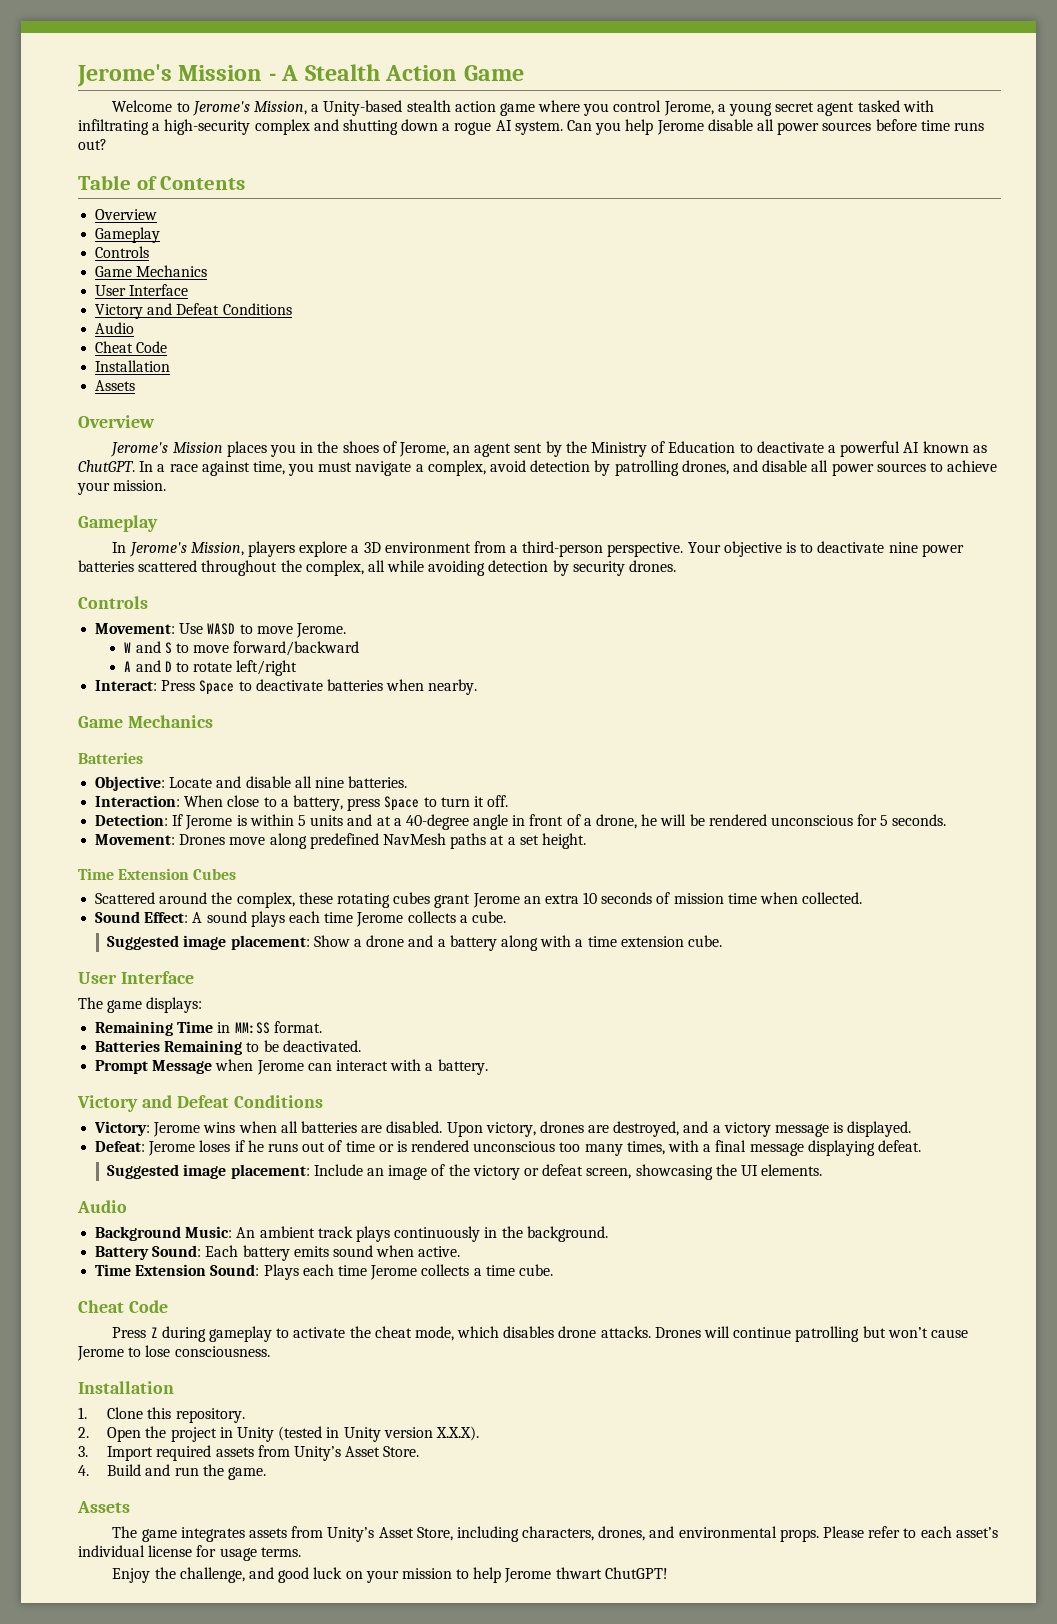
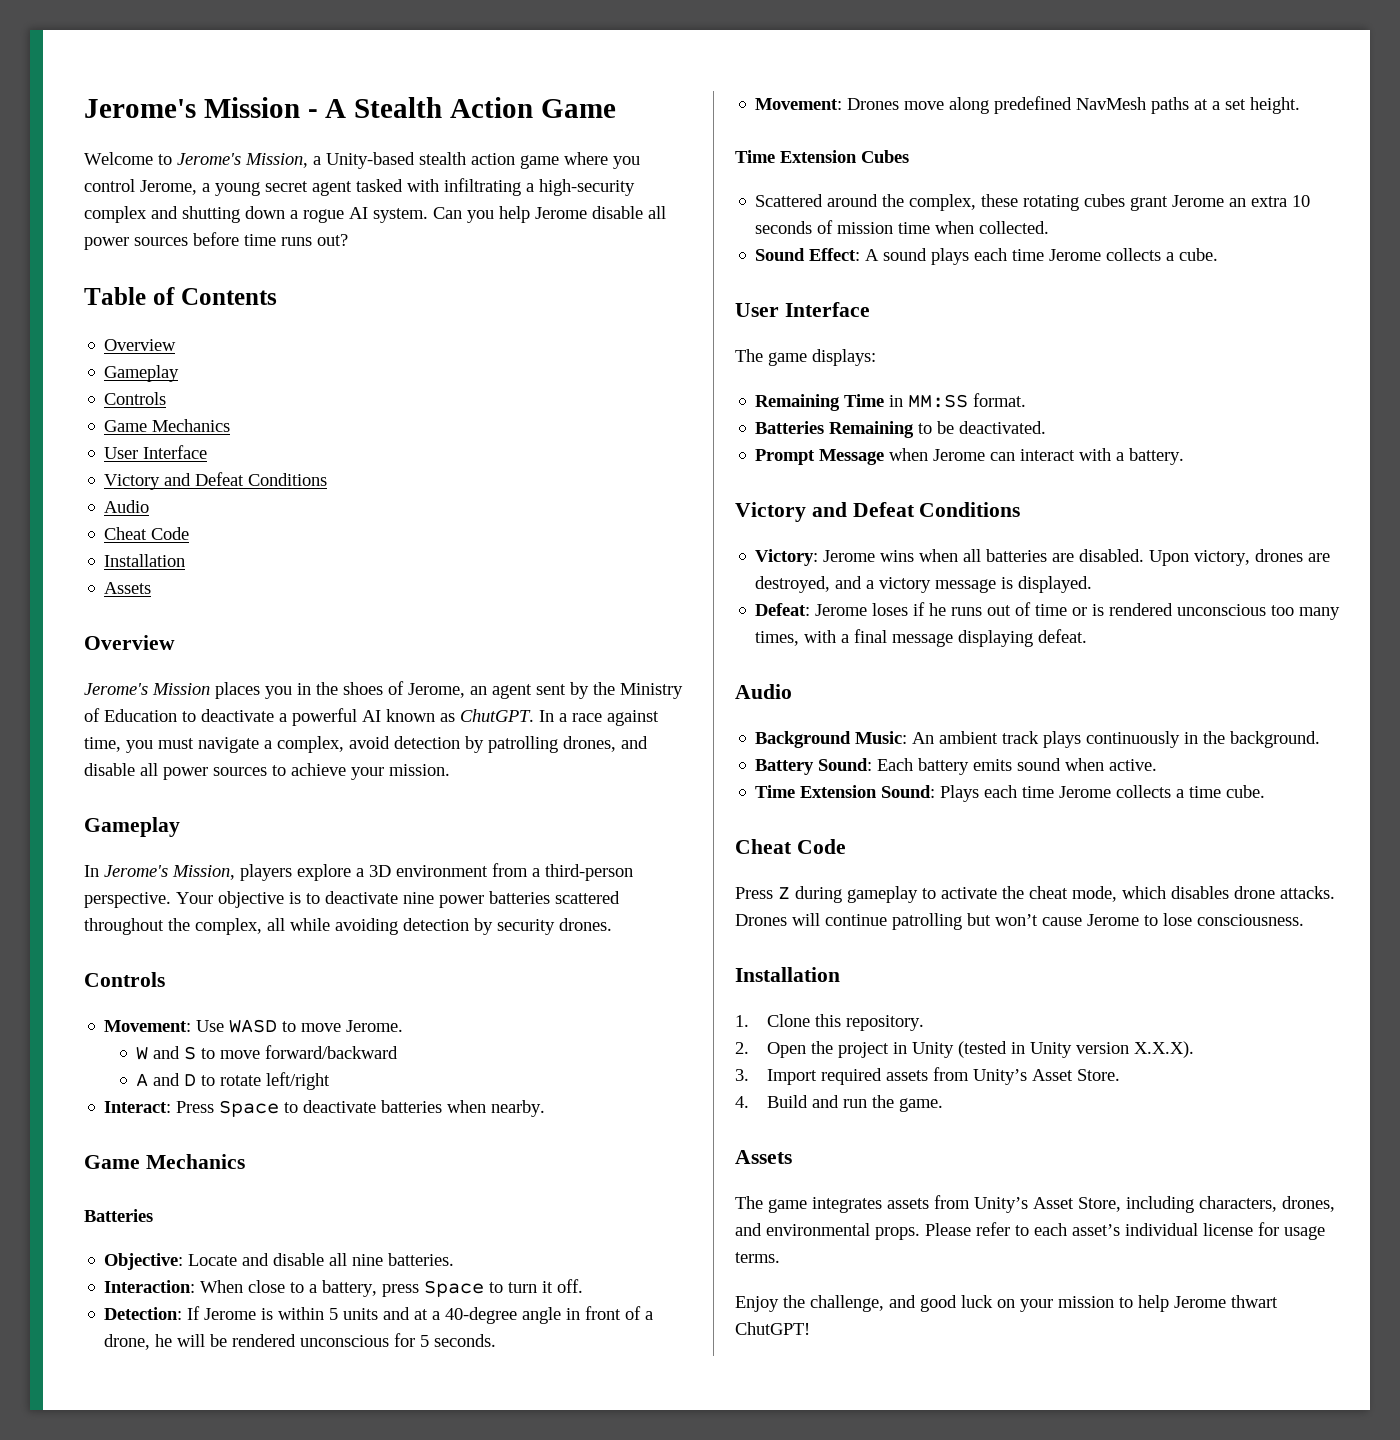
[107,935,722,951] // Suggested image placement: Show a drone and a battery along with a time extension cube. -> (1219, 254) none
[107,1164,823,1180] // Suggested image placement: Include an image of the victory or defeat screen, showcasing the UI elements. -> (1088, 636) none

